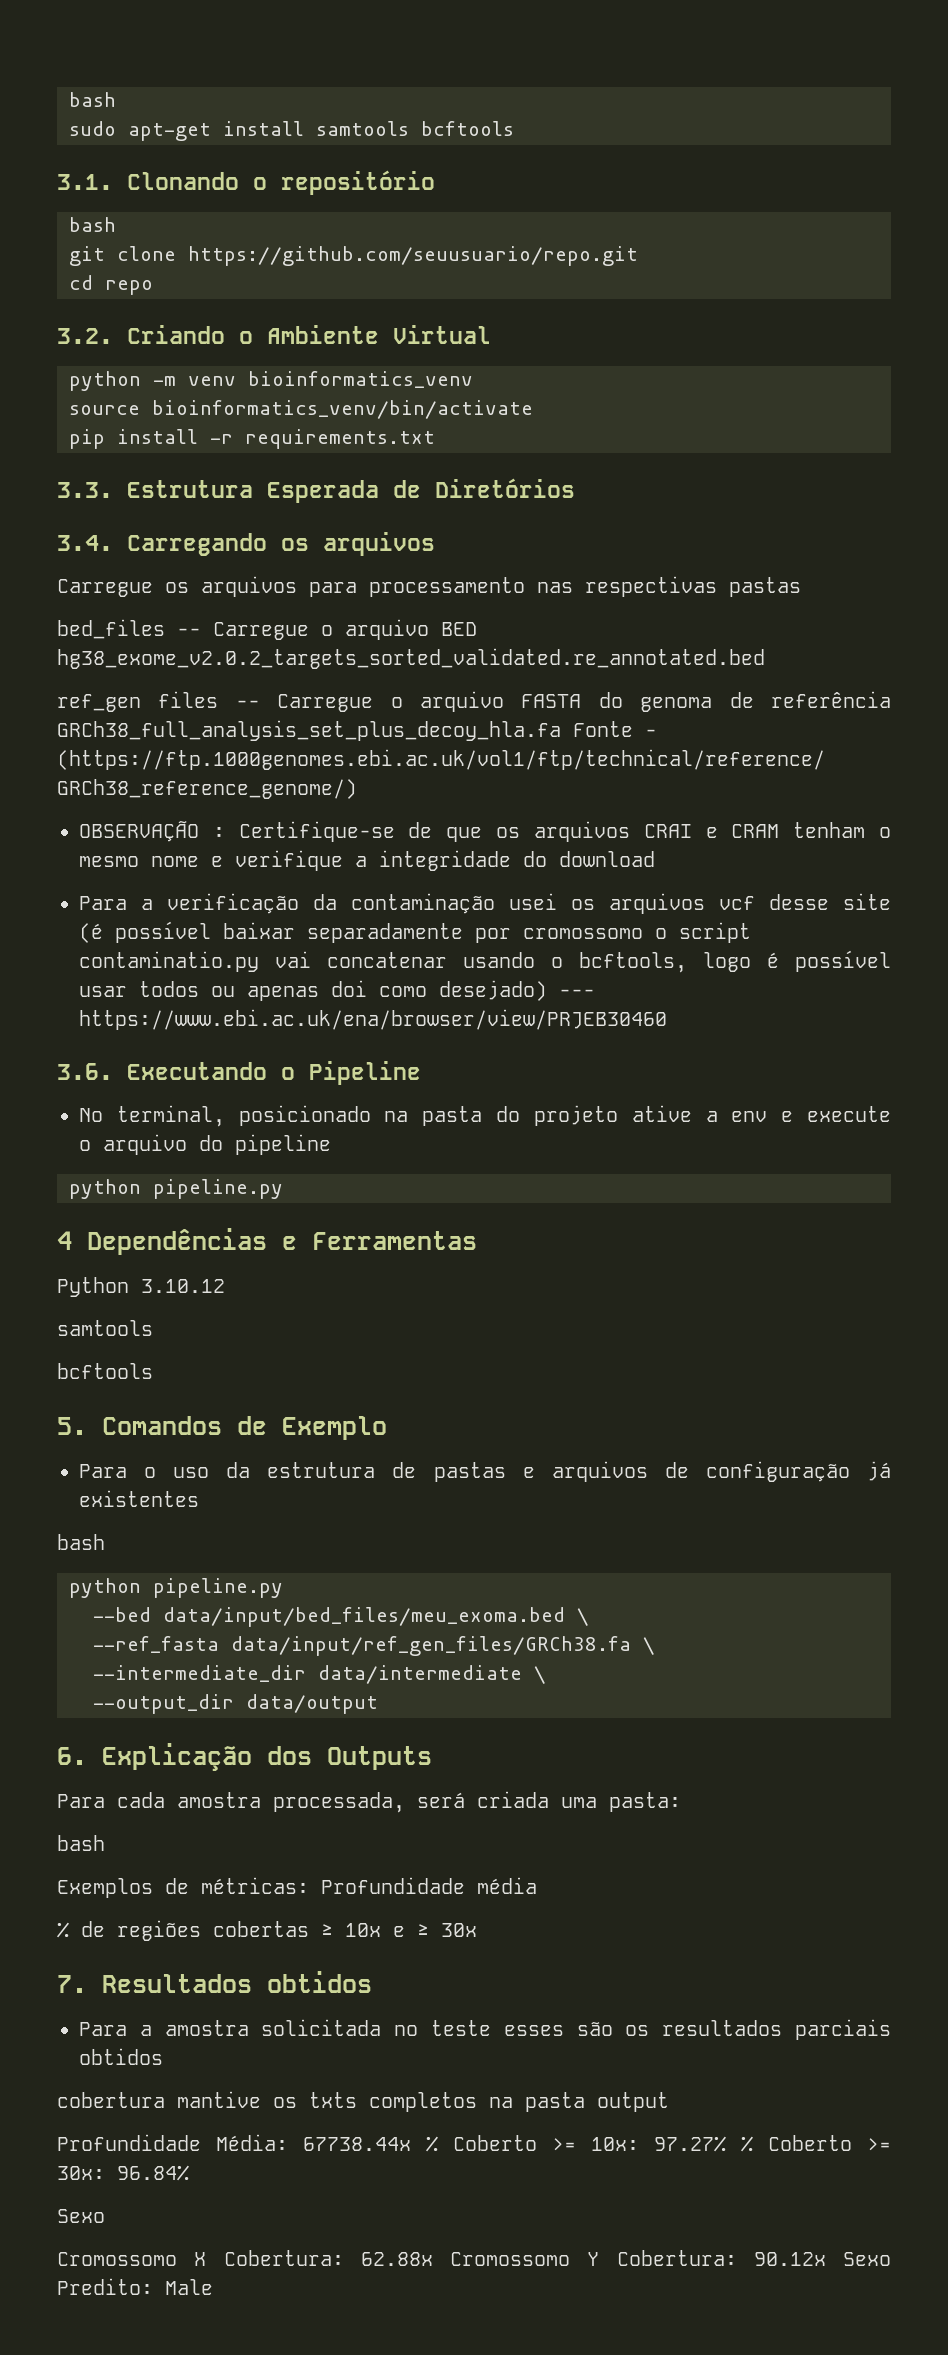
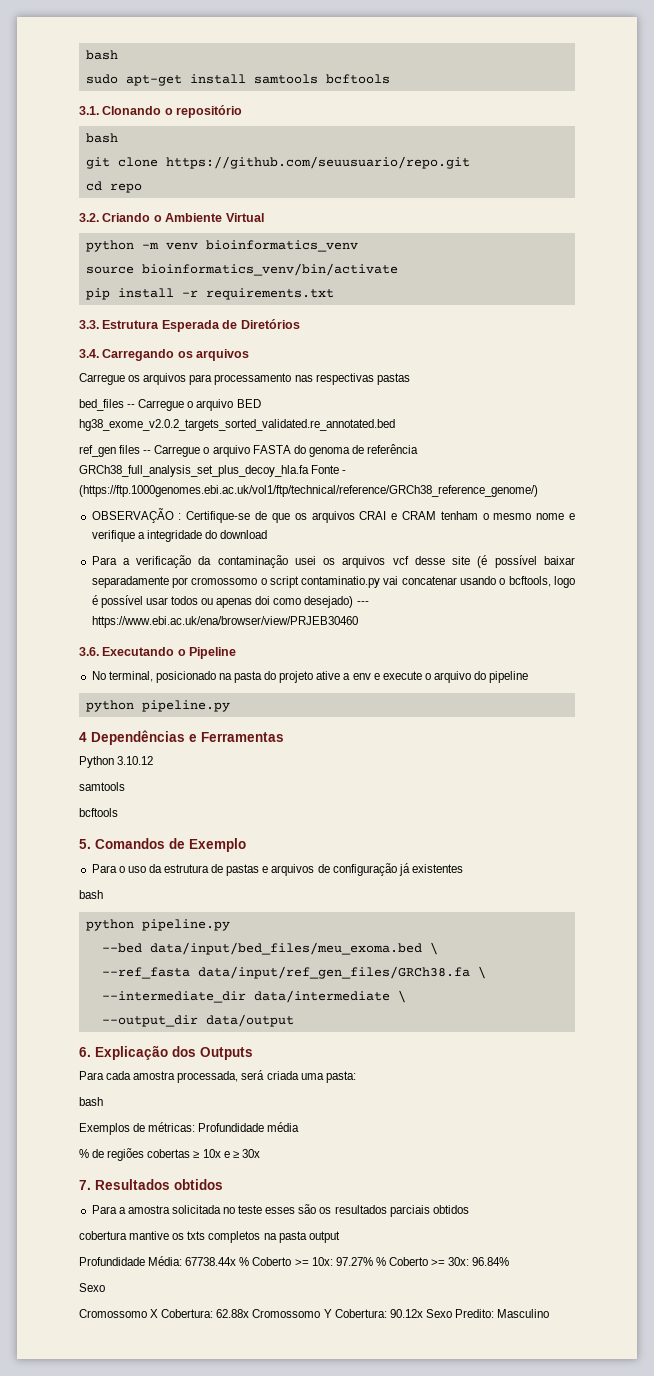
[165,2279,213,2295] Male -> [497,1309,550,1318] Masculino

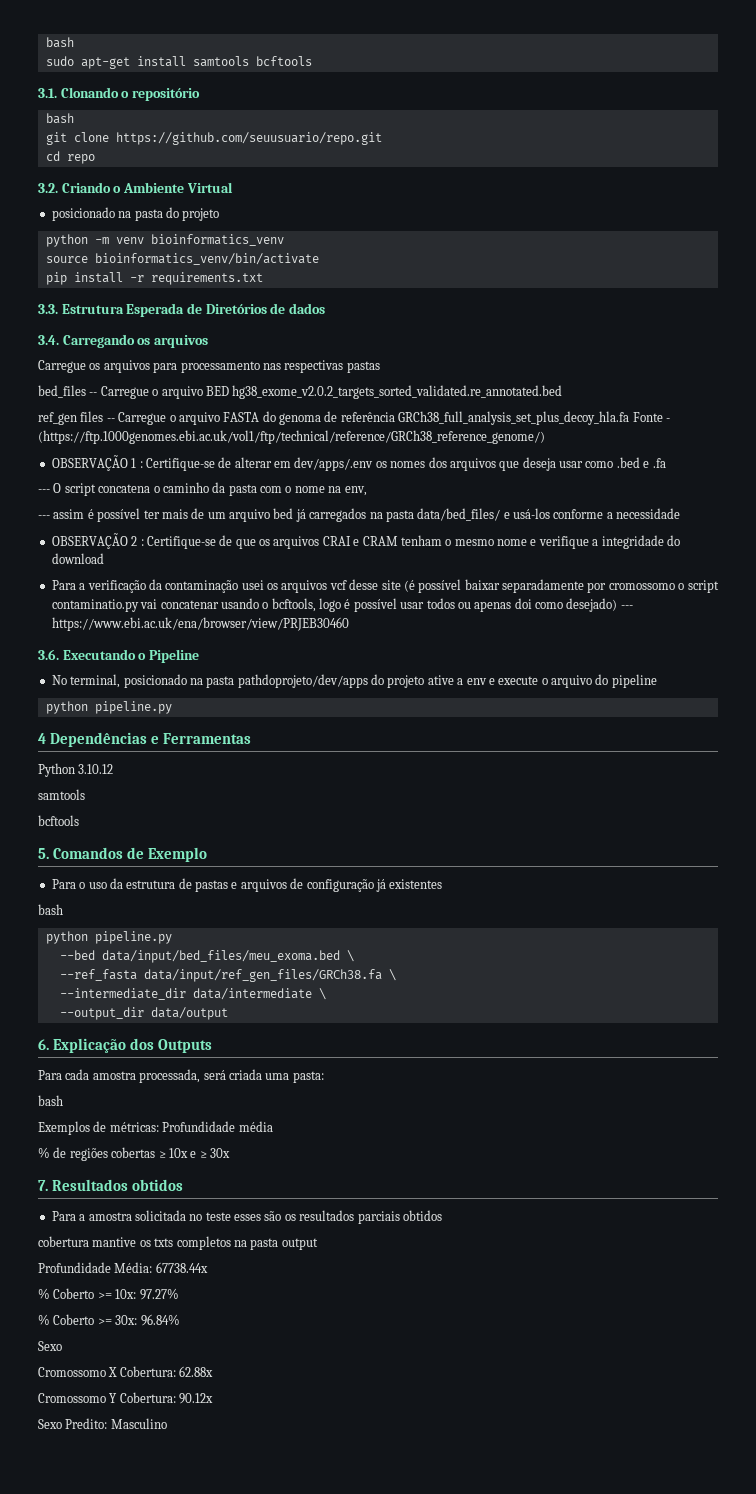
(264, 217) none -> [51,207,220,221] // posicionado na pasta do projeto
(300, 324) none -> [270,303,325,314] de dados
(174, 515) none -> [131,457,666,471] [38,482,367,496] [38,508,681,522] [51,533,138,549] 1 : Certifique-se de alterar em dev/apps/.env os nomes dos arquivos que deseja usar como .bed e .fa // --- O script concatena o caminho da pasta com o nome na env, // --- assim é possível ter mais de um arquivo bed já carregados na pasta data/bed_files/ e usá-los conforme a necessidade // OBSERVAÇÃO 2
(263, 677) none -> [237,674,368,688] pathdoprojeto/dev/apps
(237, 1261) none -> (208, 1267) //
(373, 1261) none -> (179, 1294) //
(250, 1313) none -> (214, 1371) //
(423, 1313) none -> (214, 1398) //

